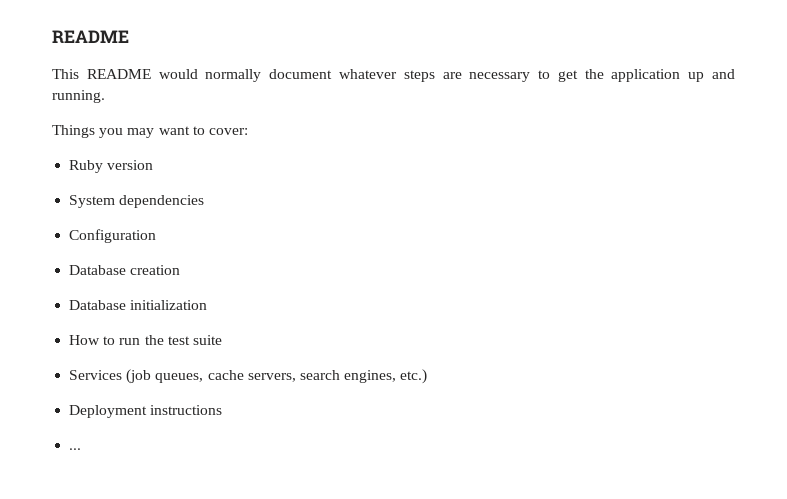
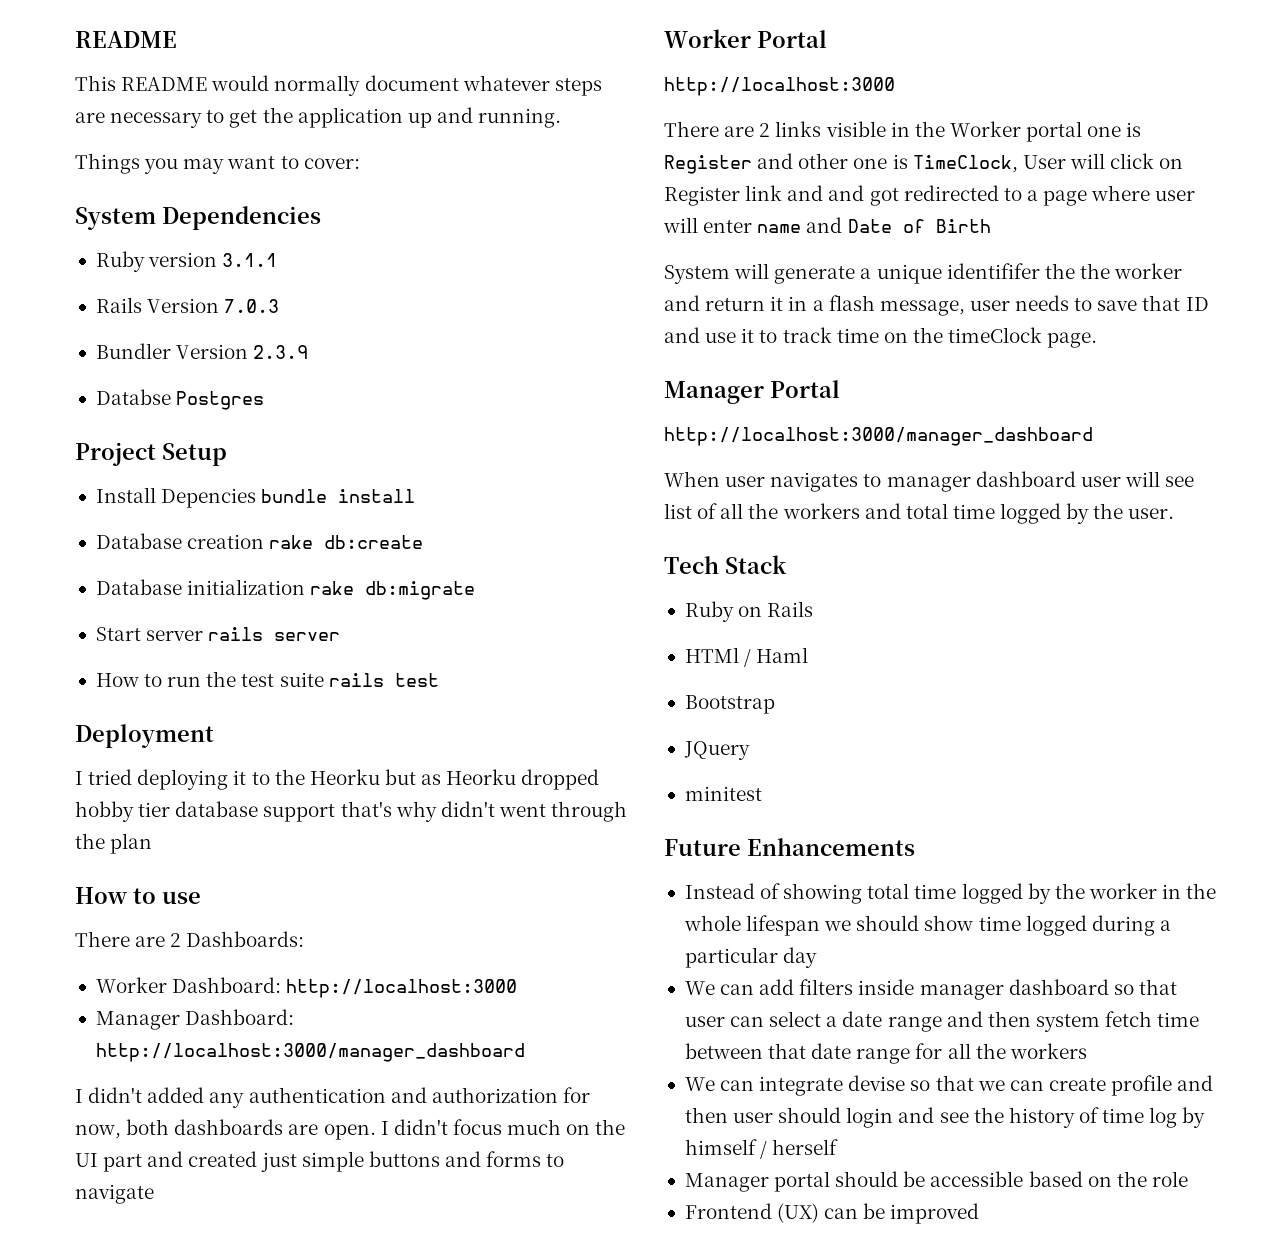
(248, 131) none -> [75,206,321,230] // System Dependencies
[69,195,205,208] [69,229,157,243] // System dependencies // Configuration -> [222,253,278,267] [95,297,280,313] [95,343,309,359] [95,389,265,410] [75,442,227,466] [95,487,416,508] 3.1.1 // Rails Version 7.0.3 // Bundler Version 2.3.9 // Databse Postgres // Project Setup // Install Depencies bundle install
(181, 270) none -> [269,535,424,549] rake db:create
(208, 305) none -> [310,581,476,600] [95,627,341,641] rake db:migrate // Start server rails server
[69,369,428,384] [69,405,223,418] [69,448,82,450] // Services (job queues, cache servers, search engines, etc.) // Deployment instructions // ... -> [328,673,439,687] [75,724,214,748] [75,769,600,790] [75,801,628,822] [75,833,153,854] [75,887,201,904] [75,931,305,947] [95,977,518,998] [95,1009,295,1030] [95,1043,525,1062] [75,1087,590,1108] [75,1119,626,1140] [75,1151,565,1172] [75,1184,154,1204] [664,29,827,48] [664,77,895,96] [664,121,1142,142] [664,153,1184,174] [664,185,1196,206] [663,217,991,233] [664,263,1183,284] [664,295,1209,316] [664,327,1098,348] [664,380,840,404] [664,427,1093,446] [664,471,1195,492] [664,503,1175,524] [664,555,787,574] [684,601,814,622] [684,647,809,667] [684,695,775,714] [683,741,750,760] [684,786,762,801] [664,838,915,856] [684,883,1217,904] [683,915,1171,936] [684,947,818,968] [684,979,1177,1000] [684,1011,1200,1032] [684,1043,1087,1064] [684,1075,1214,1096] [684,1107,1206,1128] [684,1139,839,1159] [684,1171,1188,1192] [684,1203,980,1224] rails test // Deployment // I tried deploying it to the Heorku but as Heorku dropped hobby tier database support that's why didn't went through the plan // How to use // There are 2 Dashboards: // Worker Dashboard: http://localhost:3000 // Manager Dashboard: http://localhost:3000/manager_dashboard // I didn't added any authentication and authorization for now, both dashboards are open. I didn't focus much on the UI part and created just simple buttons and forms to navigate // Worker Portal // http://localhost:3000 // There are 2 links visible in the Worker portal one is Register and other one is TimeClock, User will click on Register link and and got redirected to a page where user will enter name and Date of Birth // System will generate a unique identififer the the worker and return it in a flash message, user needs to save that ID and use it to track time on the timeClock page. // Manager Portal // http://localhost:3000/manager_dashboard // When user navigates to manager dashboard user will see list of all the workers and total time logged by the user. // Tech Stack // Ruby on Rails // HTMl / Haml // Bootstrap // JQuery // minitest // Future Enhancements // Instead of showing total time logged by the worker in the whole lifespan we should show time logged during a particular day // We can add filters inside manager dashboard so that user can select a date range and then system fetch time between that date range for all the workers // We can integrate devise so that we can create profile and then user should login and see the history of time log by himself / herself // Manager portal should be accessible based on the role // Frontend (UX) can be improved

